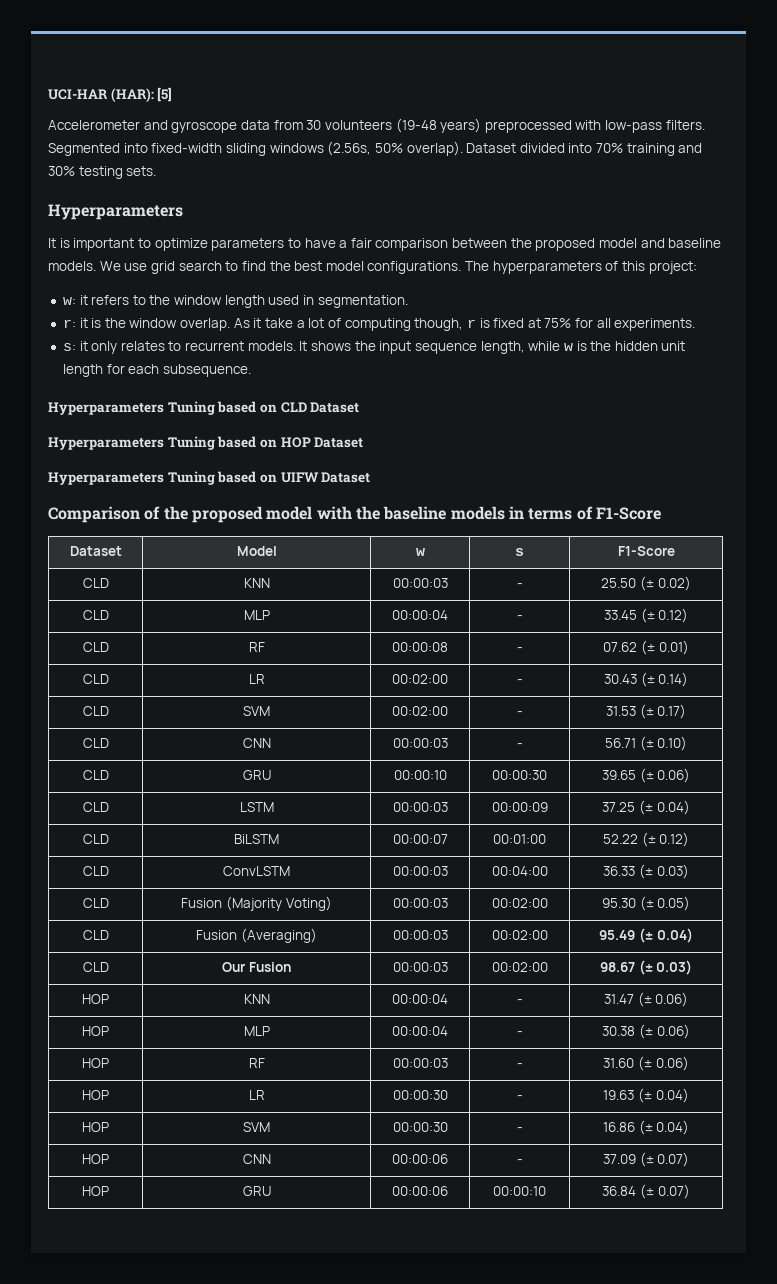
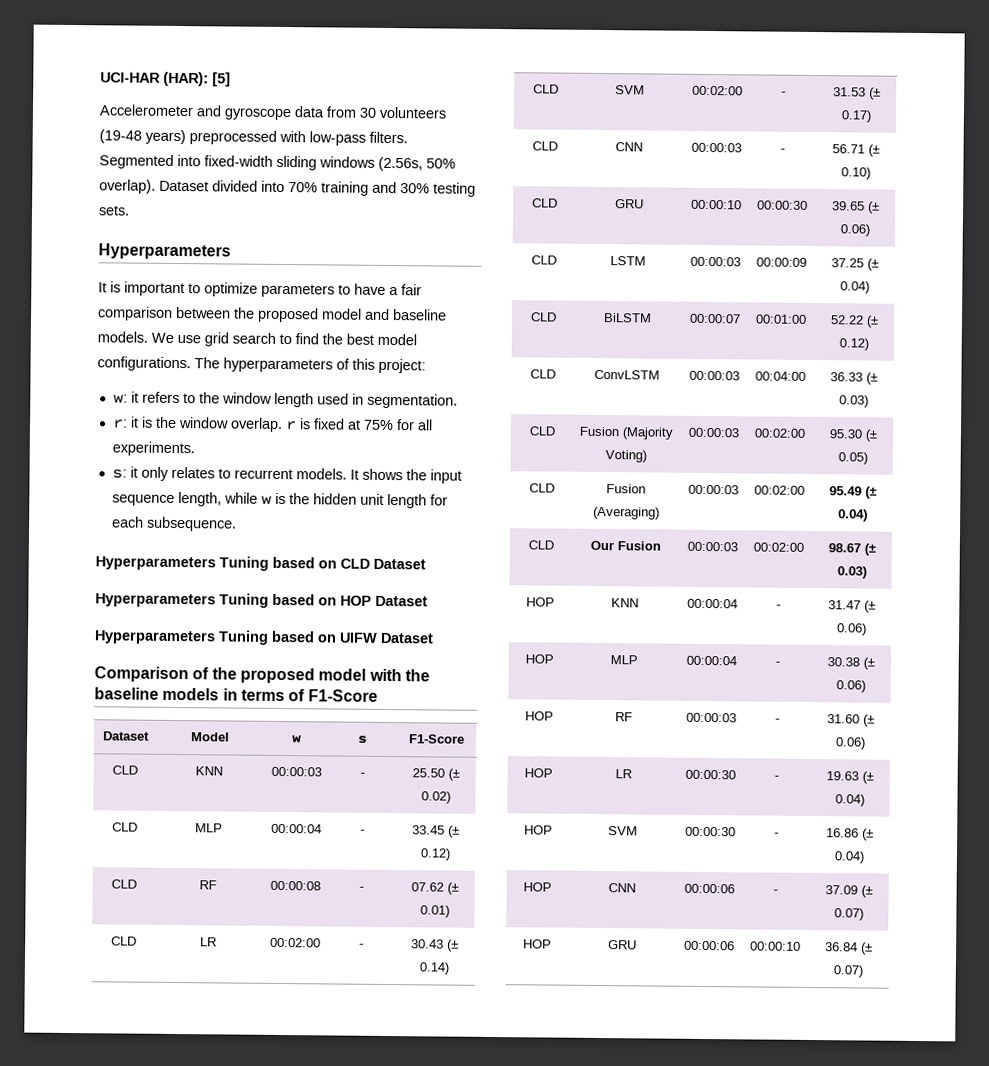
[233,318,464,331] As it take a lot of computing though, -> (283, 424) none

